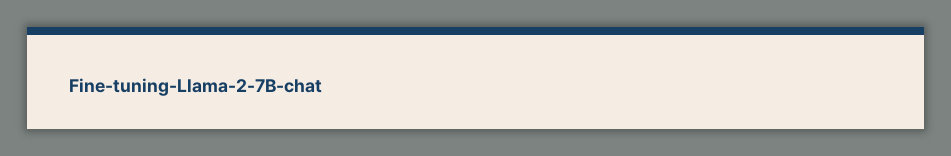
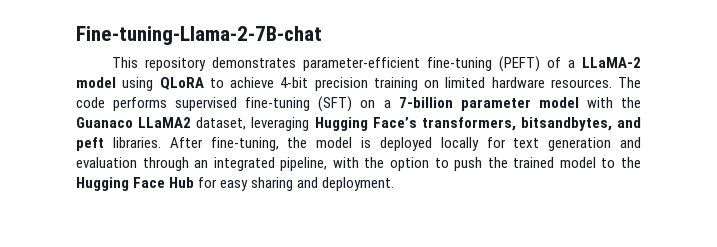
(322, 87) none -> [111,56,641,72] [76,77,641,91] [76,96,642,112] [76,117,641,131] [76,137,641,151] [76,157,641,171] [76,177,395,191] // This repository demonstrates parameter-efficient fine-tuning (PEFT) of a LLaMA-2 model using QLoRA to achieve 4-bit precision training on limited hardware resources. The code performs supervised fine-tuning (SFT) on a 7-billion parameter model with the Guanaco LLaMA2 dataset, leveraging Hugging Face’s transformers, bitsandbytes, and peft libraries. After fine-tuning, the model is deployed locally for text generation and evaluation through an integrated pipeline, with the option to push the trained model to the Hugging Face Hub for easy sharing and deployment.

